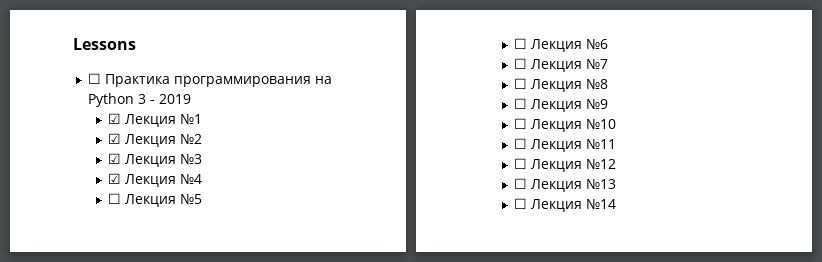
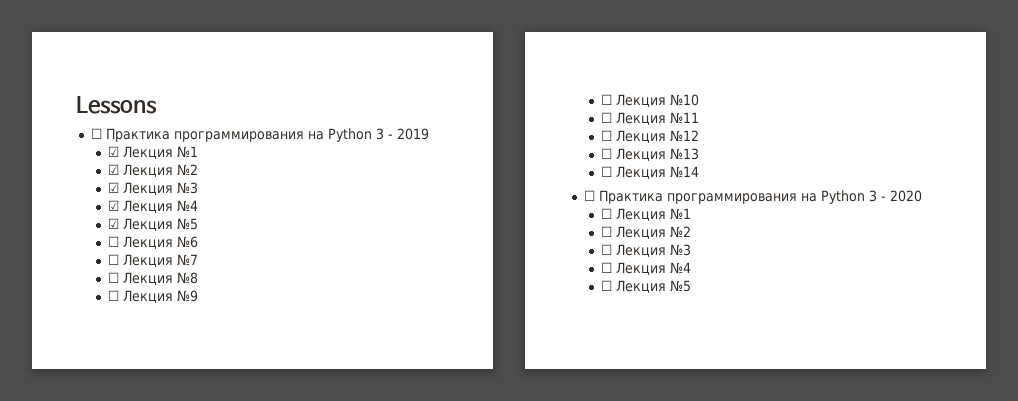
[108,193,122,204] ☐ -> [108,218,120,229] ☑
(617, 204) none -> [583,190,922,204] [601,208,692,221] [601,226,692,239] [601,244,692,257] [601,262,692,275] [601,280,692,293] // ☐ Практика программирования на Python 3 - 2020 // ☐ Лекция №1 // ☐ Лекция №2 // ☐ Лекция №3 // ☐ Лекция №4 // ☐ Лекция №5

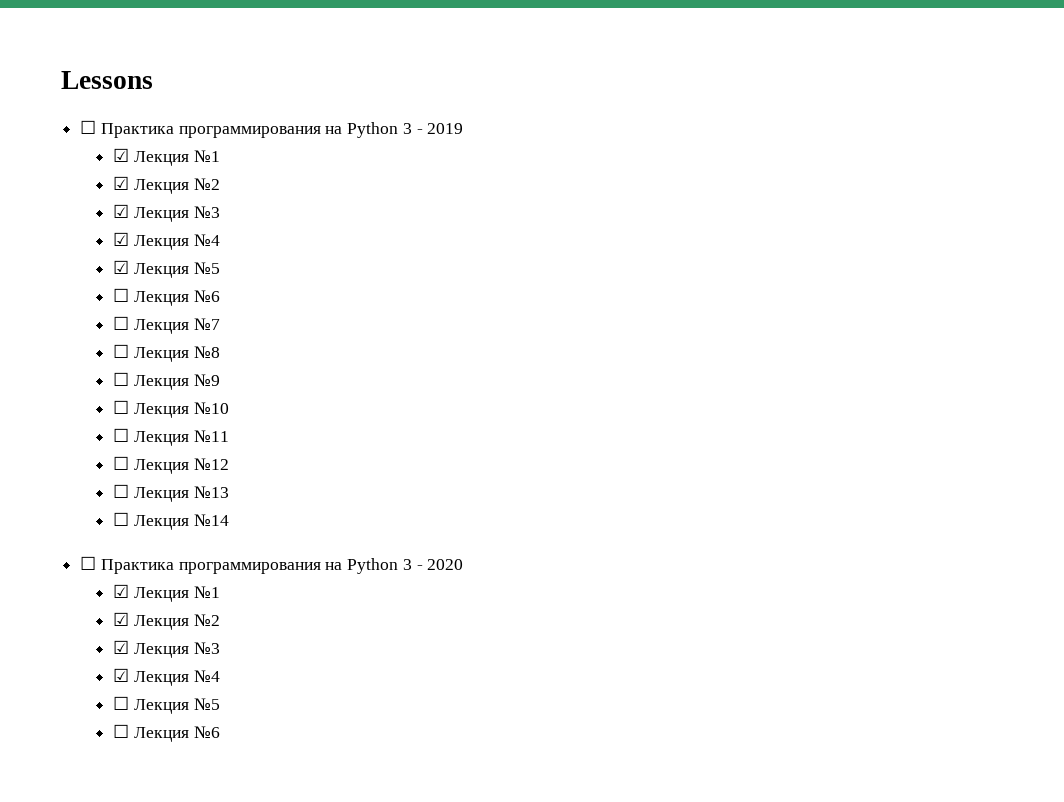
[601,208,692,221] [601,226,692,239] [601,244,692,257] [601,262,613,273] ☐ Лекция №1 // ☐ Лекция №2 // ☐ Лекция №3 // ☐ -> [113,584,220,602] [113,612,220,630] [113,640,220,658] [113,668,130,682] ☑ Лекция №1 // ☑ Лекция №2 // ☑ Лекция №3 // ☑
(692, 286) none -> [113,724,220,742] // ☐ Лекция №6

